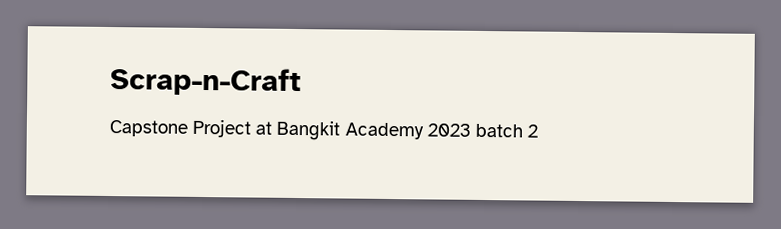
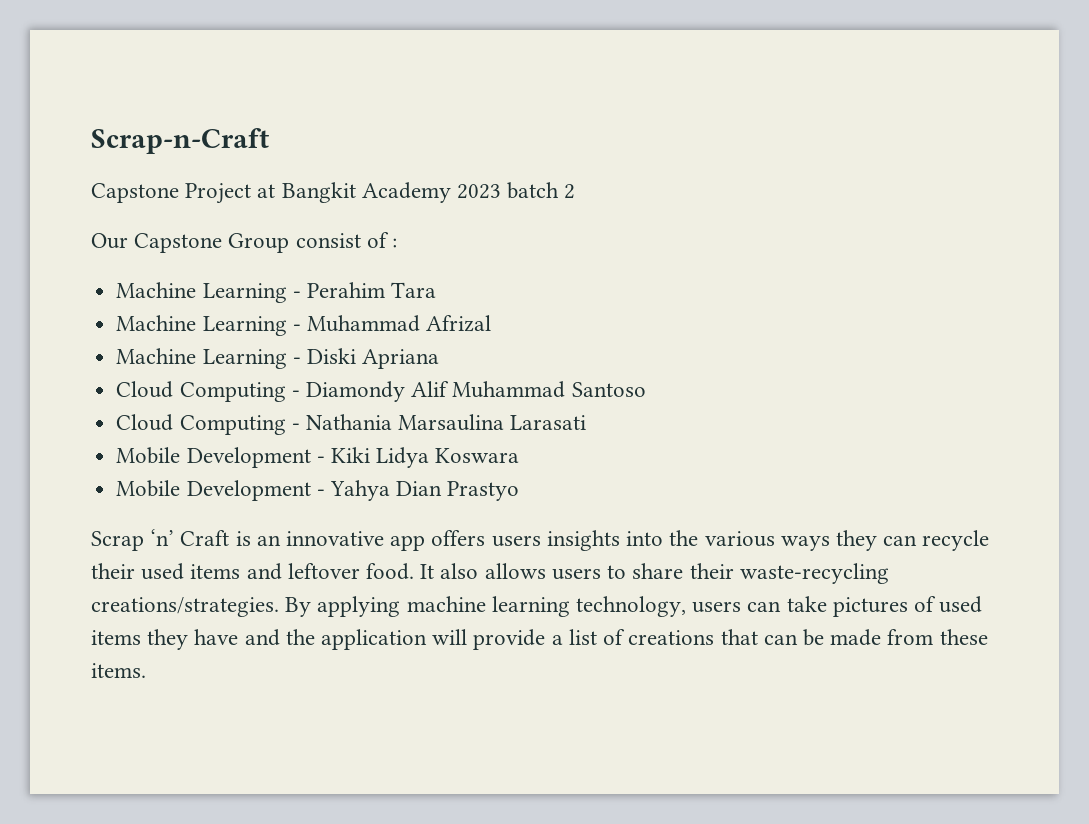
(538, 131) none -> [91,232,398,253] [116,282,437,303] [116,315,492,336] [116,348,440,369] [116,381,646,402] [116,414,587,435] [116,447,520,468] [116,480,520,501] [91,529,990,551] [91,563,889,584] [91,596,983,617] [91,629,988,650] [91,663,146,678] // Our Capstone Group consist of : // Machine Learning - Perahim Tara // Machine Learning - Muhammad Afrizal // Machine Learning - Diski Apriana // Cloud Computing - Diamondy Alif Muhammad Santoso // Cloud Computing - Nathania Marsaulina Larasati // Mobile Development - Kiki Lidya Koswara // Mobile Development - Yahya Dian Prastyo // Scrap ‘n’ Craft is an innovative app offers users insights into the various ways they can recycle their used items and leftover food. It also allows users to share their waste-recycling creations/strategies. By applying machine learning technology, users can take pictures of used items they have and the application will provide a list of creations that can be made from these items.

